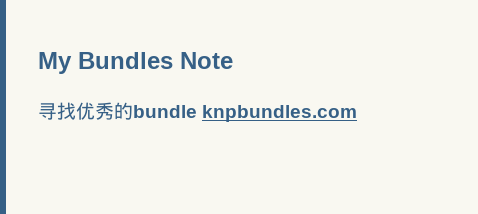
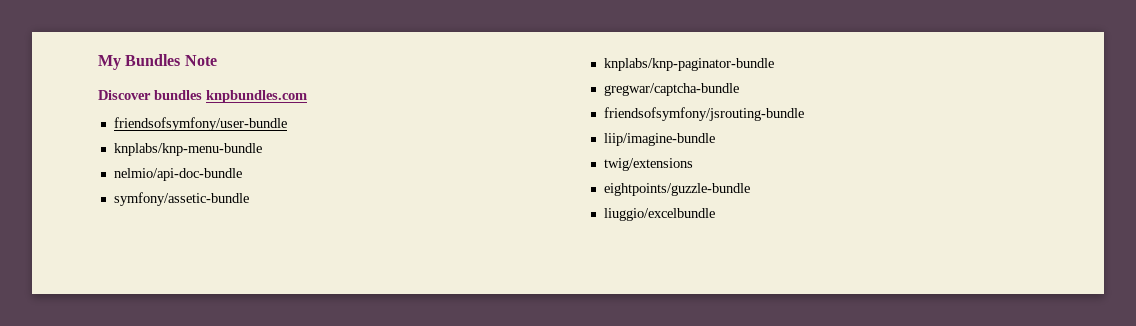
[38,102,358,122] 寻找优秀的bundle knpbundles.com -> [98,90,307,103] [113,117,287,131] [113,143,262,156] [113,168,242,181] [113,192,249,206] [603,58,774,71] [603,83,739,96] [603,107,804,121] [603,133,715,146] [603,158,693,171] [603,183,750,196] [603,208,715,221] Discover bundles knpbundles.com // friendsofsymfony/user-bundle // knplabs/knp-menu-bundle // nelmio/api-doc-bundle // symfony/assetic-bundle // knplabs/knp-paginator-bundle // gregwar/captcha-bundle // friendsofsymfony/jsrouting-bundle // liip/imagine-bundle // twig/extensions // eightpoints/guzzle-bundle // liuggio/excelbundle

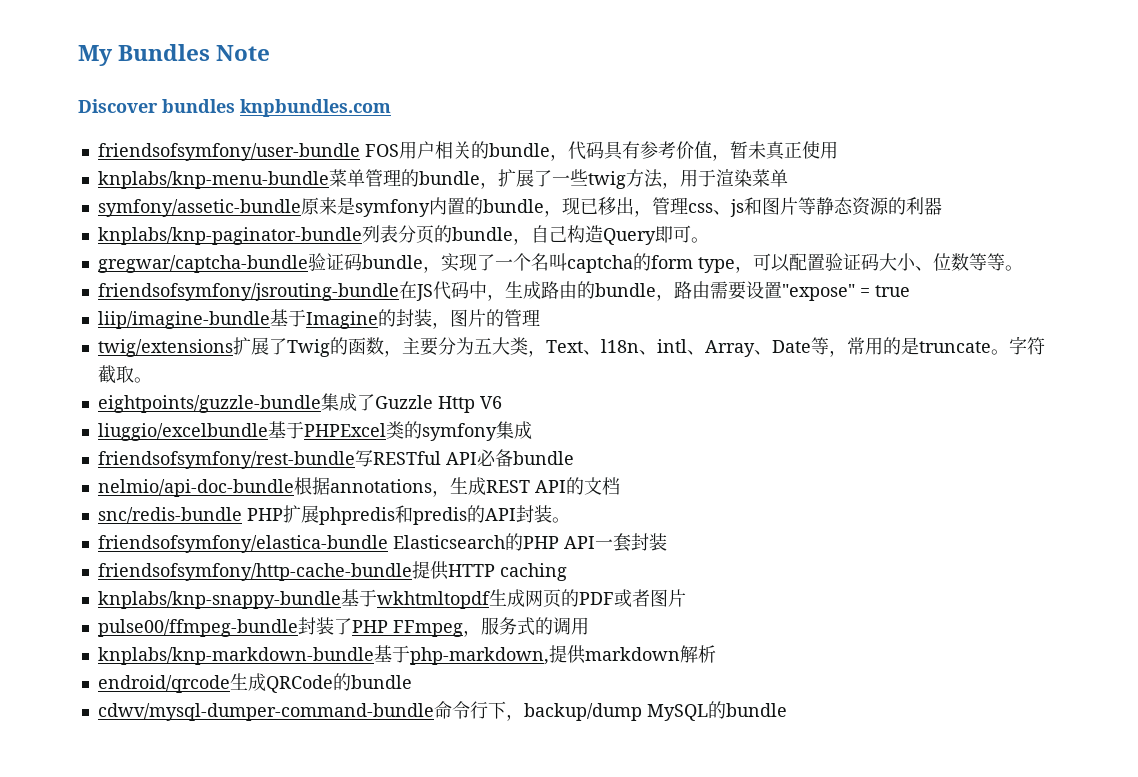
[113,143,262,156] [113,168,242,181] [113,192,249,206] [603,58,774,71] [603,83,739,96] [603,107,804,121] [603,133,715,146] [603,158,693,171] [603,183,750,196] [603,208,715,221] // knplabs/knp-menu-bundle // nelmio/api-doc-bundle // symfony/assetic-bundle // knplabs/knp-paginator-bundle // gregwar/captcha-bundle // friendsofsymfony/jsrouting-bundle // liip/imagine-bundle // twig/extensions // eightpoints/guzzle-bundle // liuggio/excelbundle -> [364,141,838,161] [97,169,788,189] [97,197,942,217] [97,225,709,245] [97,253,1023,273] [97,281,910,301] [97,309,540,329] [97,336,1045,357] [97,365,152,384] [97,393,502,413] [97,421,532,441] [97,449,574,469] [97,477,620,497] [97,505,570,525] [97,533,667,553] [97,561,567,581] [97,589,686,609] [97,617,589,637] [97,645,716,665] [97,673,412,693] [97,701,787,721] FOS用户相关的bundle，代码具有参考价值，暂未真正使用 // knplabs/knp-menu-bundle菜单管理的bundle，扩展了一些twig方法，用于渲染菜单 // symfony/assetic-bundle原来是symfony内置的bundle，现已移出，管理css、js和图片等静态资源的利器 // knplabs/knp-paginator-bundle列表分页的bundle，自己构造Query即可。 // gregwar/captcha-bundle验证码bundle，实现了一个名叫captcha的form type，可以配置验证码大小、位数等等。 // friendsofsymfony/jsrouting-bundle在JS代码中，生成路由的bundle，路由需要设置"expose" = true // liip/imagine-bundle基于Imagine的封装，图片的管理 // twig/extensions扩展了Twig的函数，主要分为五大类，Text、l18n、intl、Array、Date等，常用的是truncate。字符截取。 // eightpoints/guzzle-bundle集成了Guzzle Http V6 // liuggio/excelbundle基于PHPExcel类的symfony集成 // friendsofsymfony/rest-bundle写RESTful API必备bundle // nelmio/api-doc-bundle根据annotations，生成REST API的文档 // snc/redis-bundle PHP扩展phpredis和predis的API封装。 // friendsofsymfony/elastica-bundle Elasticsearch的PHP API一套封装 // friendsofsymfony/http-cache-bundle提供HTTP caching // knplabs/knp-snappy-bundle基于wkhtmltopdf生成网页的PDF或者图片 // pulse00/ffmpeg-bundle封装了PHP FFmpeg，服务式的调用 // knplabs/knp-markdown-bundle基于php-markdown,提供markdown解析 // endroid/qrcode生成QRCode的bundle // cdwv/mysql-dumper-command-bundle命令行下，backup/dump MySQL的bundle

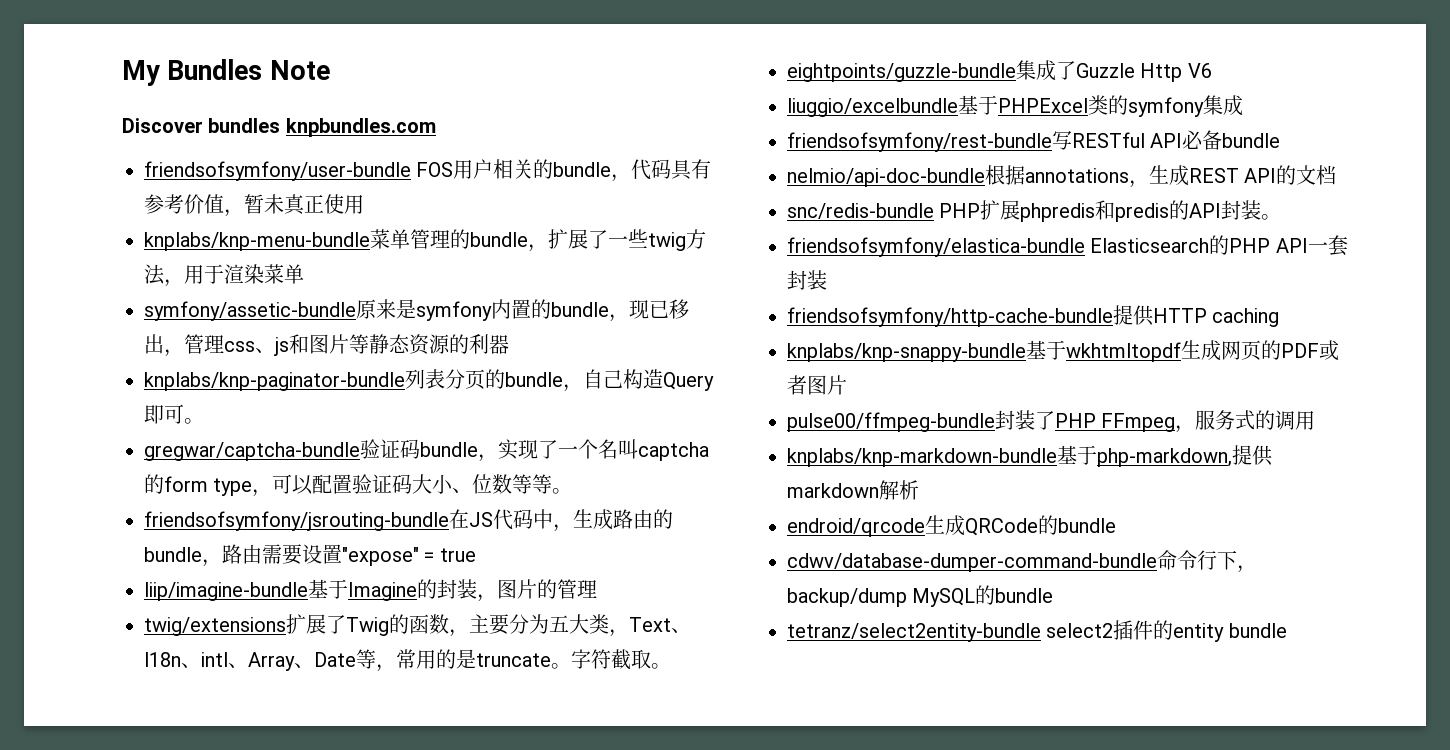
[97,703,434,721] cdwv/mysql-dumper-command-bundle -> [787,553,1157,572] cdwv/database-dumper-command-bundle
(787, 710) none -> [787,620,1287,642] // tetranz/select2entity-bundle select2插件的entity bundle

